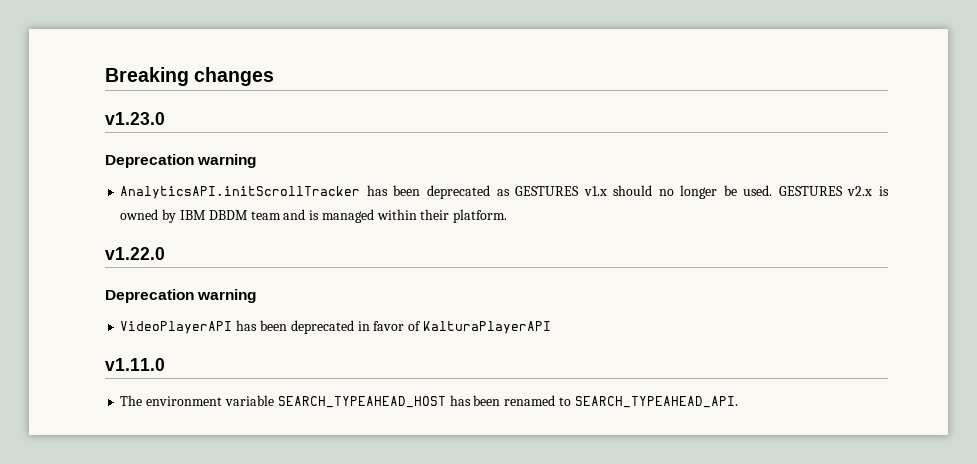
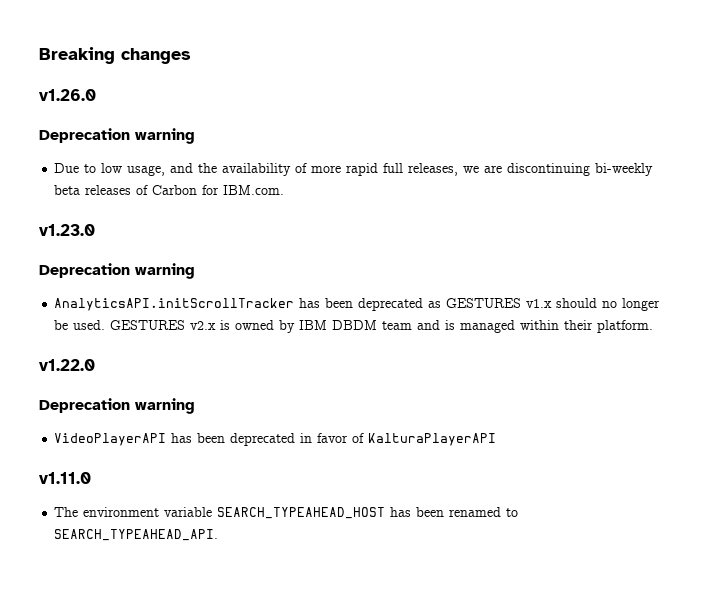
(275, 76) none -> [39,89,96,101] [39,128,195,144] [54,163,654,176] [54,185,285,195] // v1.26.0 // Deprecation warning // Due to low usage, and the availability of more rapid full releases, we are discontinuing bi-weekly beta releases of Carbon for IBM.com.

